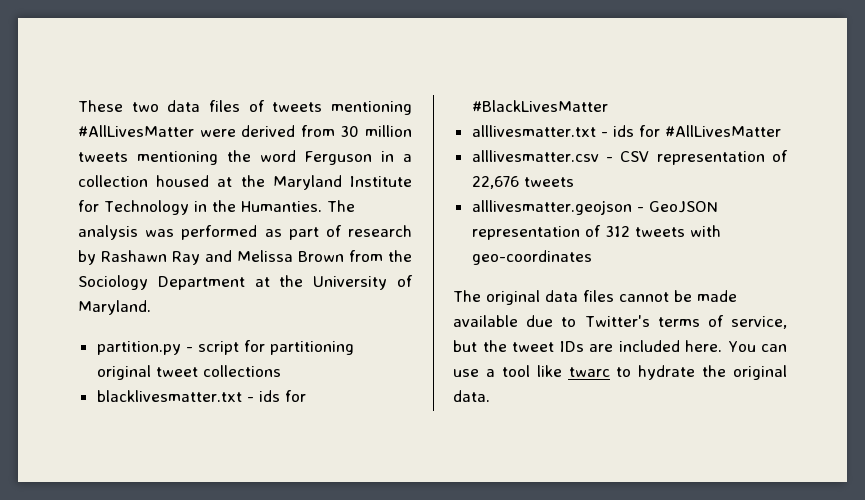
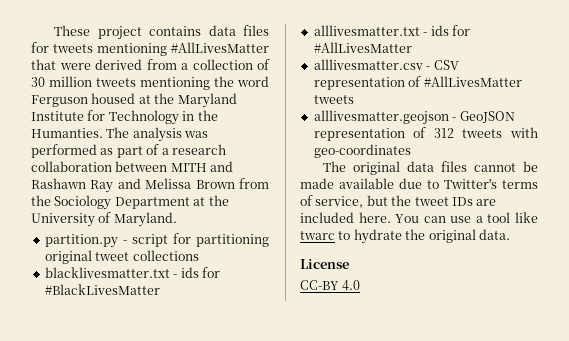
[131,100,265,112] two data files of -> [97,25,269,40] [31,42,49,53] project contains data files for
(194, 131) none -> [31,59,56,70] that
(335, 131) none -> [181,59,270,70] a collection of
[381,151,412,162] [78,175,148,187] in a collection -> (88, 101) none
[348,225,412,237] [78,250,96,265] research by -> [161,144,226,155] [31,161,234,172] a research collaboration between MITH and
[471,176,519,189] 22,676 -> [423,76,522,87] #AllLivesMatter
(490, 396) none -> [300,259,349,269] [300,280,361,291] // License // CC-BY 4.0

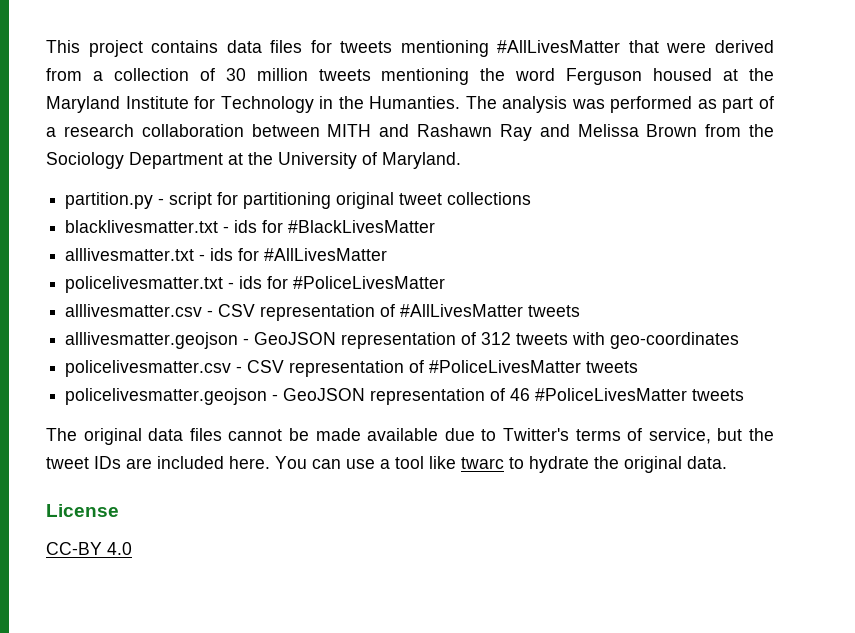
[54,25,91,36] These -> [46,40,80,53] This
(412, 47) none -> [65,276,446,293] // policelivesmatter.txt - ids for #PoliceLivesMatter
(411, 151) none -> [65,360,639,377] [65,388,745,405] // policelivesmatter.csv - CSV representation of #PoliceLivesMatter tweets // policelivesmatter.geojson - GeoJSON representation of 46 #PoliceLivesMatter tweets

